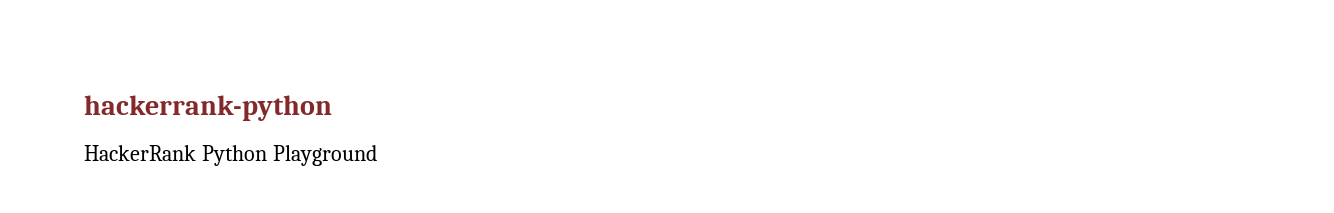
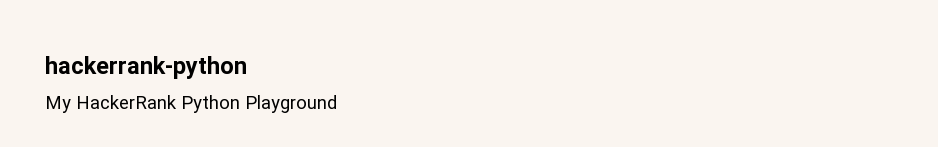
(332, 108) none -> [45,96,71,113] My

